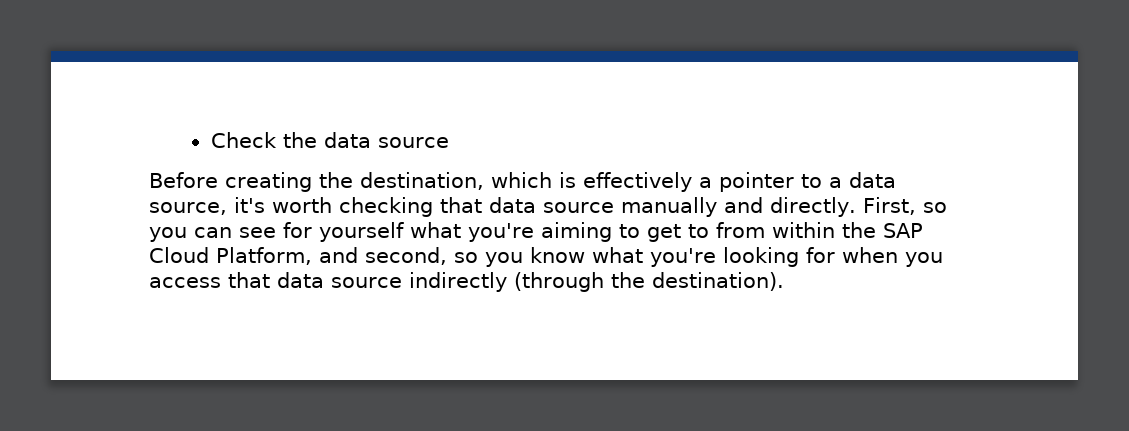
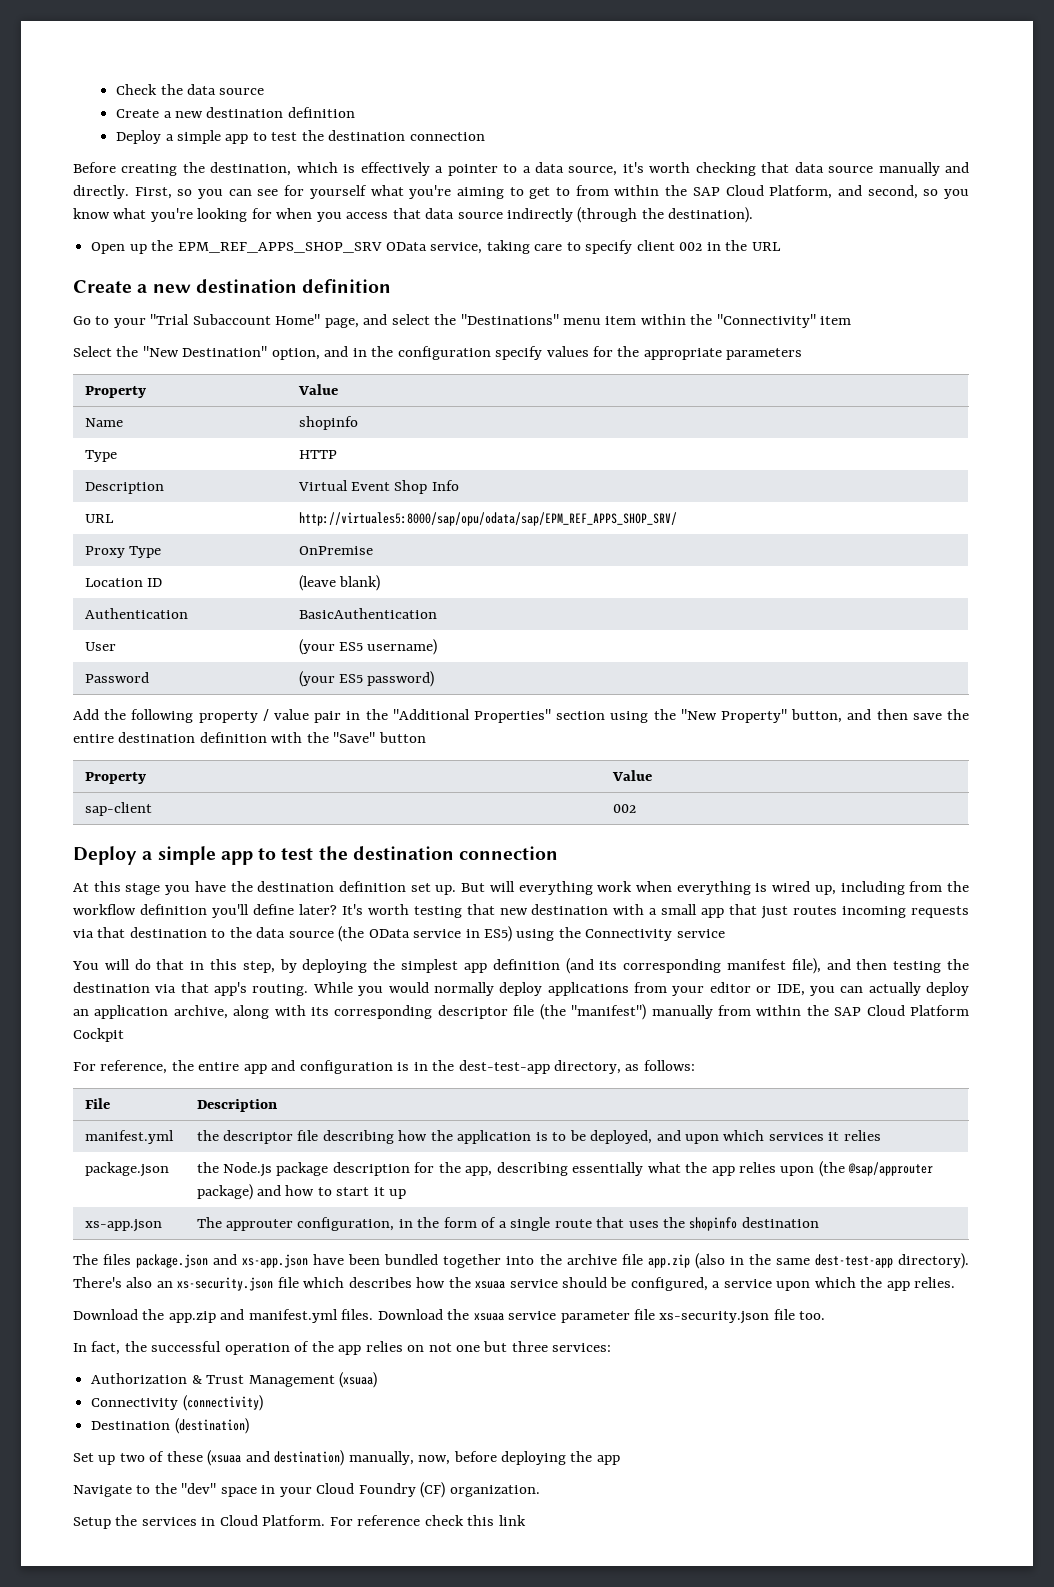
(449, 142) none -> [116,107,355,118] [116,130,485,144] // Create a new destination definition // Deploy a simple app to test the destination connection
(784, 281) none -> [91,240,781,254] [73,279,392,293] [73,314,852,328] [73,346,803,360] [84,386,146,398] [297,384,338,395] [84,418,123,427] [298,416,358,430] [84,450,117,462] [298,450,337,459] [84,482,164,494] [297,480,459,494] [84,514,114,523] [298,512,677,526] [84,546,162,558] [298,546,373,555] [84,578,163,587] [298,575,381,591] [84,608,188,619] [298,608,437,619] [84,642,116,651] [298,639,438,655] [84,672,149,683] [298,671,435,687] [73,709,970,723] [73,732,426,743] [84,772,146,784] [611,770,652,781] [84,802,152,816] [612,804,636,813] [73,846,559,865] [73,881,969,895] [73,904,969,919] [73,926,725,942] [72,958,970,974] [73,982,969,996] [73,1004,969,1020] [73,1028,124,1042] [73,1060,695,1074] [84,1098,110,1109] [196,1099,277,1112] [84,1130,174,1144] [196,1130,881,1144] [84,1162,169,1177] [196,1161,934,1177] [196,1184,407,1200] [84,1219,162,1232] [196,1217,819,1231] [73,1253,970,1269] [73,1277,956,1291] [73,1309,826,1324] [73,1341,612,1355] [91,1372,377,1388] [91,1395,263,1411] [91,1418,249,1434] [73,1450,620,1466] [73,1482,540,1498] [73,1515,526,1529] // Open up the EPM_REF_APPS_SHOP_SRV OData service, taking care to specify client 002 in the URL // Create a new destination definition // Go to your "Trial Subaccount Home" page, and select the "Destinations" menu item within the "Connectivity" item // Select the "New Destination" option, and in the configuration specify values for the appropriate parameters // Property | Value // Name | shopinfo // Type | HTTP // Description | Virtual Event Shop Info // URL | http://virtuales5:8000/sap/opu/odata/sap/EPM_REF_APPS_SHOP_SRV/ // Proxy Type | OnPremise // Location ID | (leave blank) // Authentication | BasicAuthentication // User | (your ES5 username) // Password | (your ES5 password) // Add the following property / value pair in the "Additional Properties" section using the "New Property" button, and then save the entire destination definition with the "Save" button // Property | Value // sap-client | 002 // Deploy a simple app to test the destination connection // At this stage you have the destination definition set up. But will everything work when everything is wired up, including from the workflow definition you'll define later? It's worth testing that new destination with a small app that just routes incoming requests via that destination to the data source (the OData service in ES5) using the Connectivity service // You will do that in this step, by deploying the simplest app definition (and its corresponding manifest file), and then testing the destination via that app's routing. While you would normally deploy applications from your editor or IDE, you can actually deploy an application archive, along with its corresponding descriptor file (the "manifest") manually from within the SAP Cloud Platform Cockpit // For reference, the entire app and configuration is in the dest-test-app directory, as follows: // File | Description // manifest.yml | the descriptor file describing how the application is to be deployed, and upon which services it relies // package.json | the Node.js package description for the app, describing essentially what the app relies upon (the @sap/approuter package) and how to start it up // xs-app.json | The approuter configuration, in the form of a single route that uses the shopinfo destination // The files package.json and xs-app.json have been bundled together into the archive file app.zip (also in the same dest-test-app directory). There's also an xs-security.json file which describes how the xsuaa service should be configured, a service upon which the app relies. // Download the app.zip and manifest.yml files. Download the xsuaa service parameter file xs-security.json file too. // In fact, the successful operation of the app relies on not one but three services: // Authorization & Trust Management (xsuaa) // Connectivity (connectivity) // Destination (destination) // Set up two of these (xsuaa and destination) manually, now, before deploying the app // Navigate to the "dev" space in your Cloud Foundry (CF) organization. // Setup the services in Cloud Platform. For reference check this link

